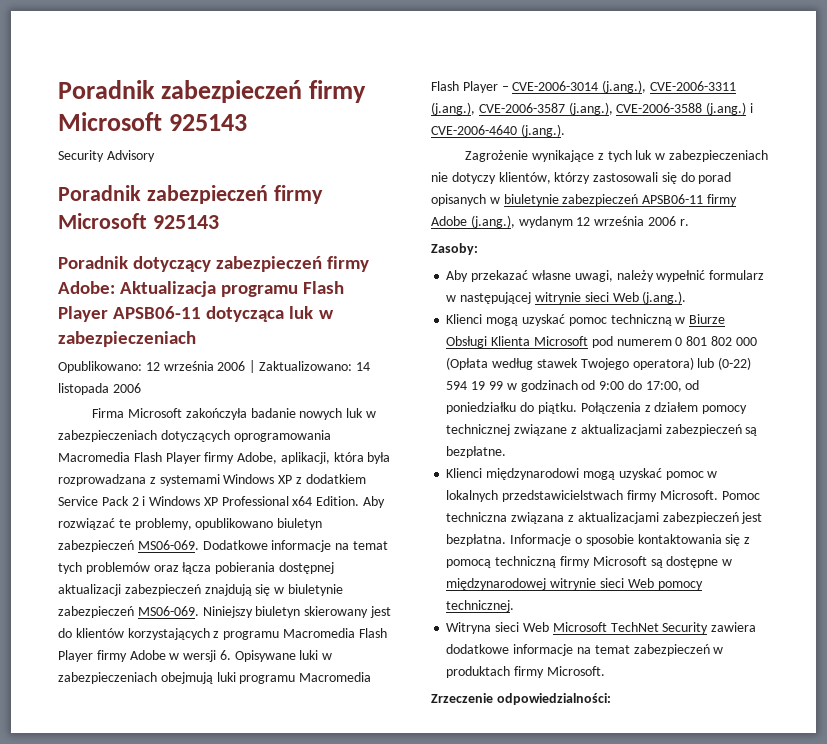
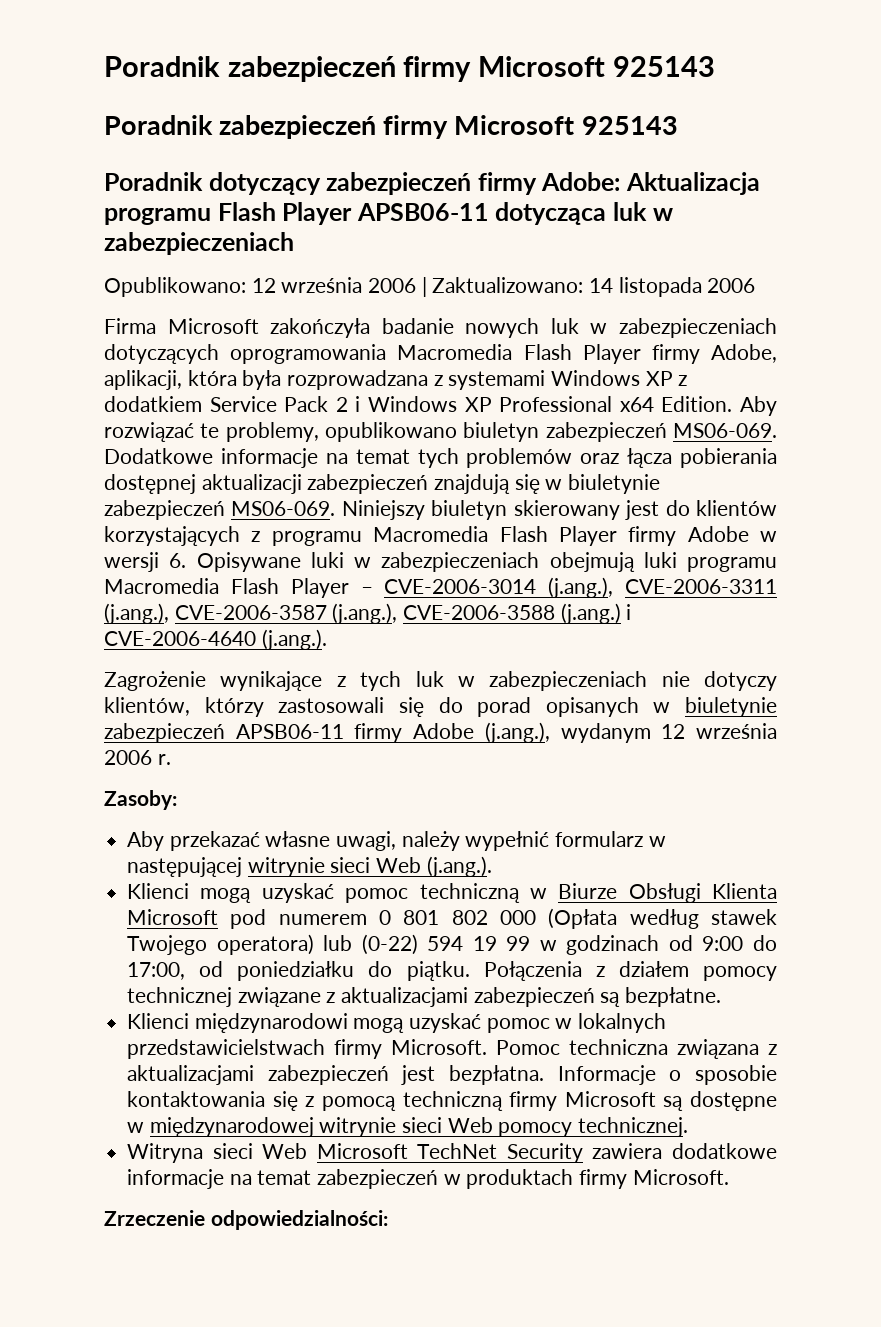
[58,80,366,103] [58,112,247,131] [58,150,155,162] Poradnik zabezpieczeń firmy Microsoft 925143 // Security Advisory -> [104,56,715,82] Poradnik zabezpieczeń firmy Microsoft 925143

